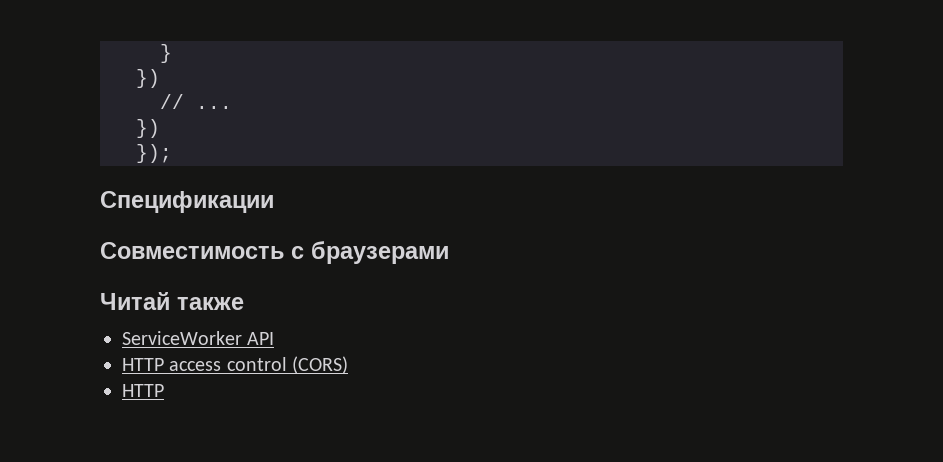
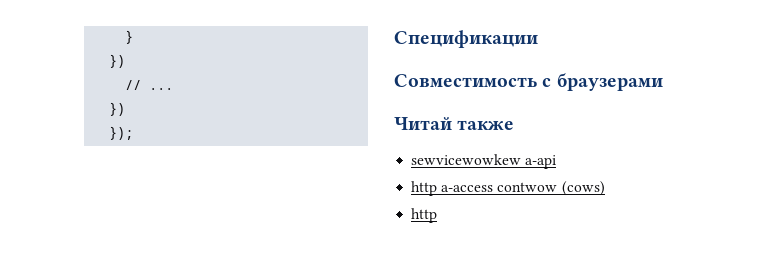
[122,331,275,345] [122,356,349,374] [122,384,164,397] ServiceWorker API // HTTP access control (CORS) // HTTP -> [411,154,557,169] [411,181,605,196] [411,208,438,223] sewvicewowkew a-api // http a-access contwow (cows) // http

